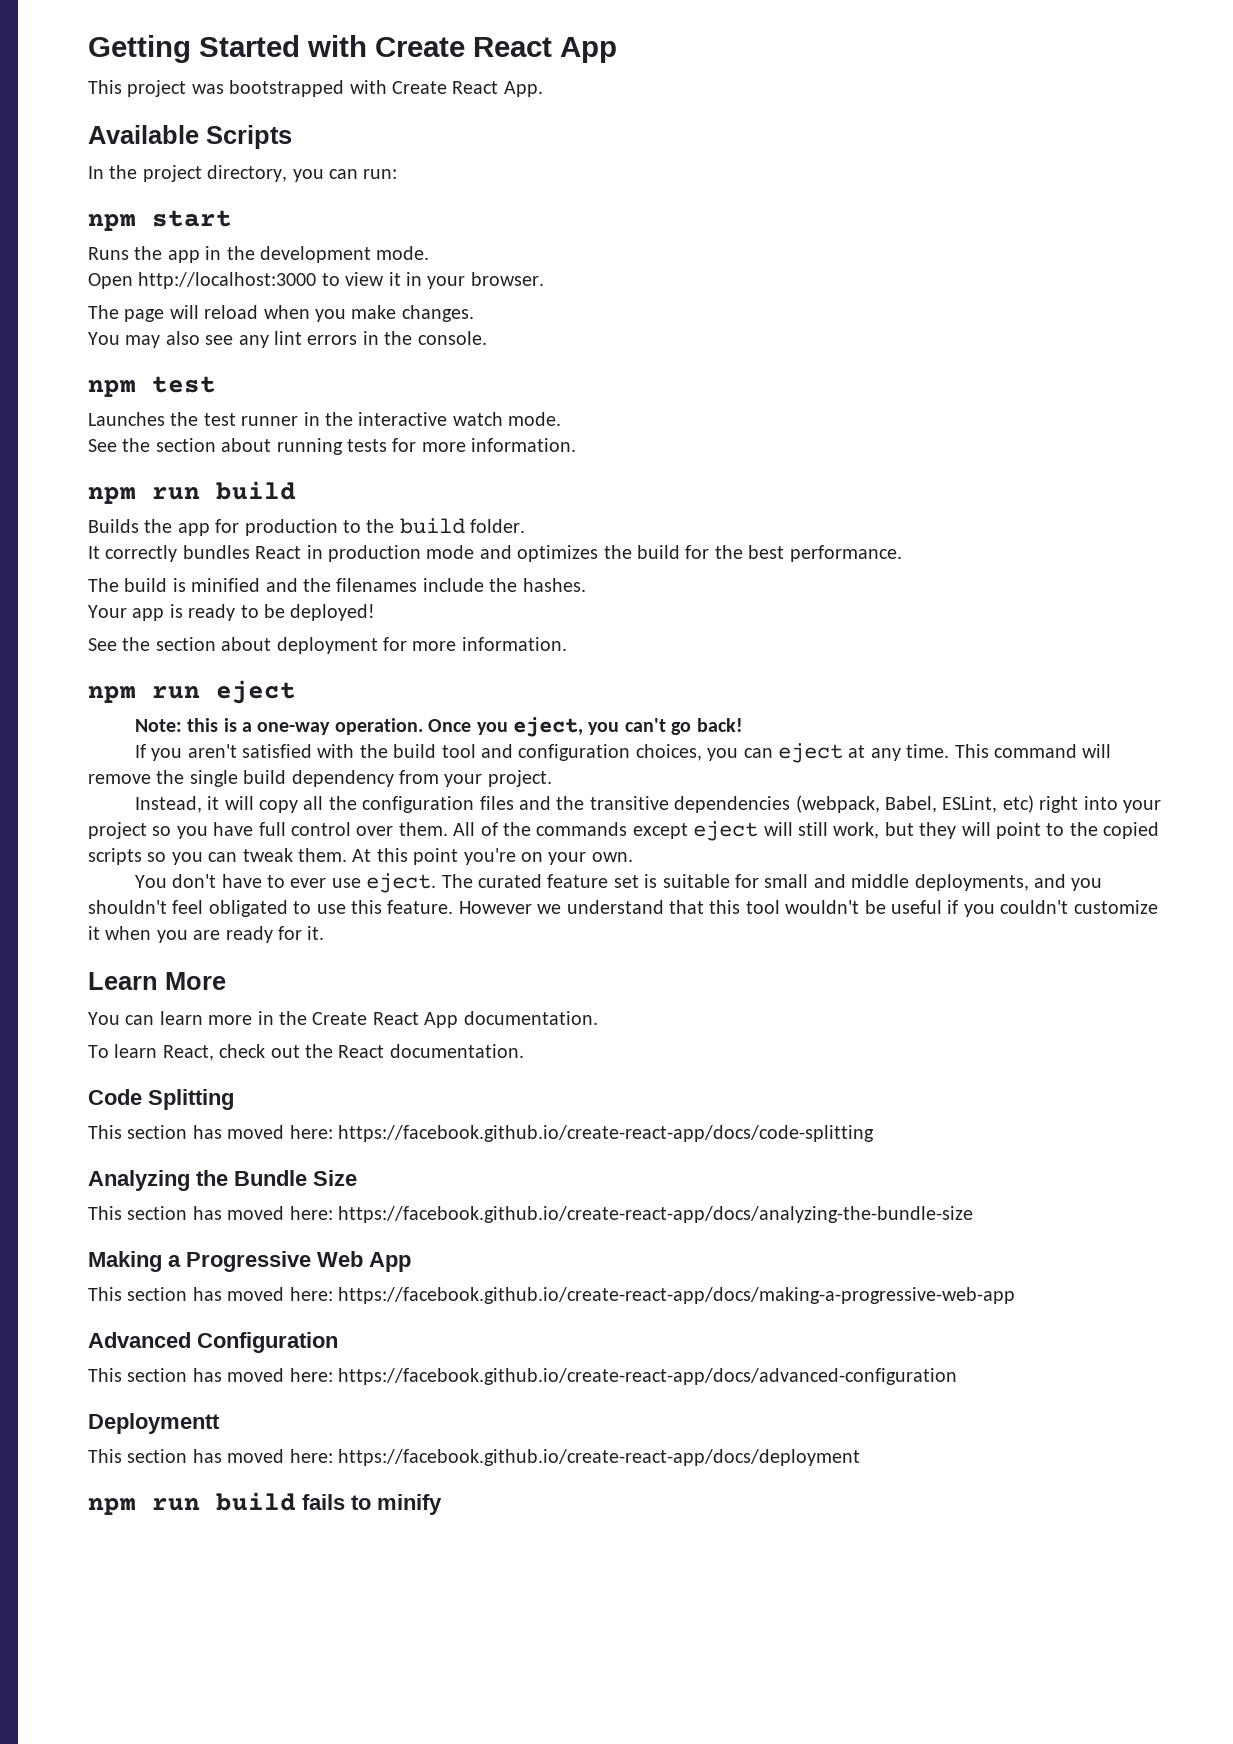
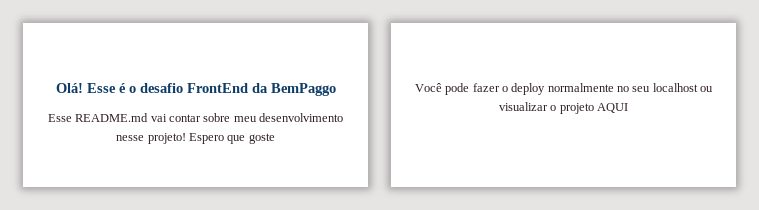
[88,35,617,63] [88,80,543,97] [88,125,292,149] [88,165,398,182] [88,210,232,231] [88,246,430,263] [88,272,544,289] [88,305,474,322] [88,331,487,348] [88,376,216,397] [88,412,562,426] [88,438,577,455] [88,481,296,504] [88,518,526,536] [88,545,902,562] [88,578,586,592] [88,604,376,621] [88,637,567,654] [88,680,296,704] [134,717,743,737] [134,743,1112,763] [88,770,552,787] [134,795,1161,813] [88,821,1160,841] [88,848,633,865] [134,873,1103,893] [88,900,1158,917] [88,926,325,943] [88,972,226,990] [88,1011,598,1028] [88,1044,524,1061] [88,1089,234,1110] [88,1125,874,1142] [88,1170,357,1191] [88,1206,973,1223] [88,1251,411,1272] [88,1287,1015,1304] [88,1332,338,1353] [88,1368,957,1385] [88,1413,220,1434] [88,1449,860,1466] [88,1492,442,1515] Getting Started with Create React App // This project was bootstrapped with Create React App. // Available Scripts // In the project directory, you can run: // npm start // Runs the app in the development mode. // Open http://localhost:3000 to view it in your browser. // The page will reload when you make changes. // You may also see any lint errors in the console. // npm test // Launches the test runner in the interactive watch mode. // See the section about running tests for more information. // npm run build // Builds the app for production to the build folder. // It correctly bundles React in production mode and optimizes the build for the best performance. // The build is minified and the filenames include the hashes. // Your app is ready to be deployed! // See the section about deployment for more information. // npm run eject // Note: this is a one-way operation. Once you eject, you can't go back! // If you aren't satisfied with the build tool and configuration choices, you can eject at any time. This command will remove the single build dependency from your project. // Instead, it will copy all the configuration files and the transitive dependencies (webpack, Babel, ESLint, etc) right into your project so you have full control over them. All of the commands except eject will still work, but they will point to the copied scripts so you can tweak them. At this point you're on your own. // You don't have to ever use eject. The curated feature set is suitable for small and middle deployments, and you shouldn't feel obligated to use this feature. However we understand that this tool wouldn't be useful if you couldn't customize it when you are ready for it. // Learn More // You can learn more in the Create React App documentation. // To learn React, check out the React documentation. // Code Splitting // This section has moved here: https://facebook.github.io/create-react-app/docs/code-splitting // Analyzing the Bundle Size // This section has moved here: https://facebook.github.io/create-react-app/docs/analyzing-the-bundle-size // Making a Progressive Web App // This section has moved here: https://facebook.github.io/create-react-app/docs/making-a-progressive-web-app // Advanced Configuration // This section has moved here: https://facebook.github.io/create-react-app/docs/advanced-configuration // Deploymentt // This section has moved here: https://facebook.github.io/create-react-app/docs/deployment // npm run build fails to minify -> [55,83,336,96] [47,113,344,122] [116,133,275,144] [414,83,714,95] [498,102,629,114] Olá! Esse é o desafio FrontEnd da BemPaggo // Esse README.md vai contar sobre meu desenvolvimento nesse projeto! Espero que goste // Você pode fazer o deploy normalmente no seu localhost ou visualizar o projeto AQUI

